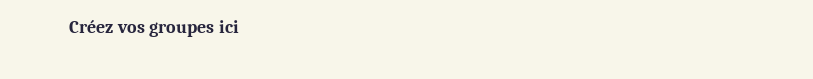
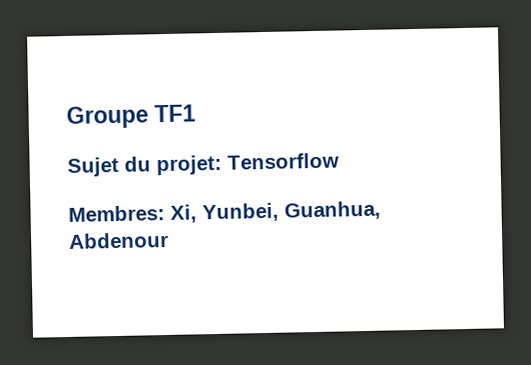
[69,20,240,37] Créez vos groupes ici -> [66,104,197,129] [67,152,339,177] [68,200,381,223] [68,231,169,249] Groupe TF1 // Sujet du projet: Tensorflow // Membres: Xi, Yunbei, Guanhua, Abdenour

